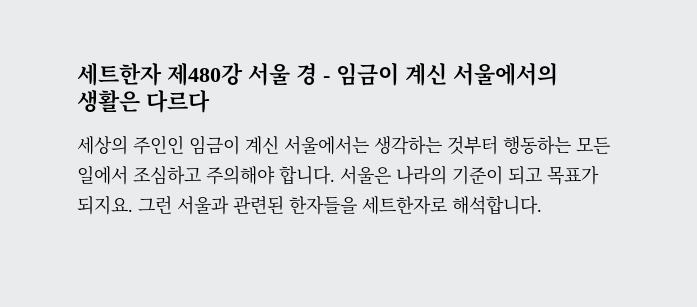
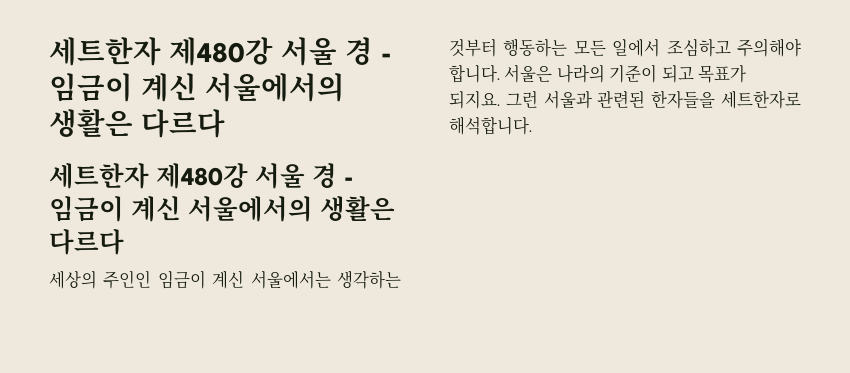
(210, 101) none -> [49,163,354,189] [49,196,395,222] [49,229,124,255] // 세트한자 제480강 서울 경 - 임금이 계신 서울에서의 생활은 다르다

